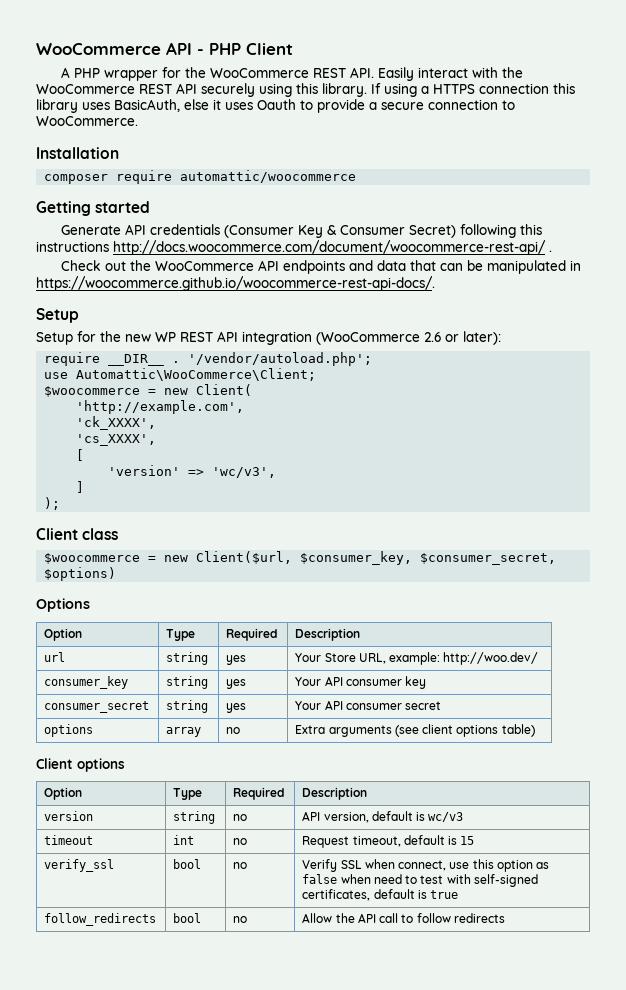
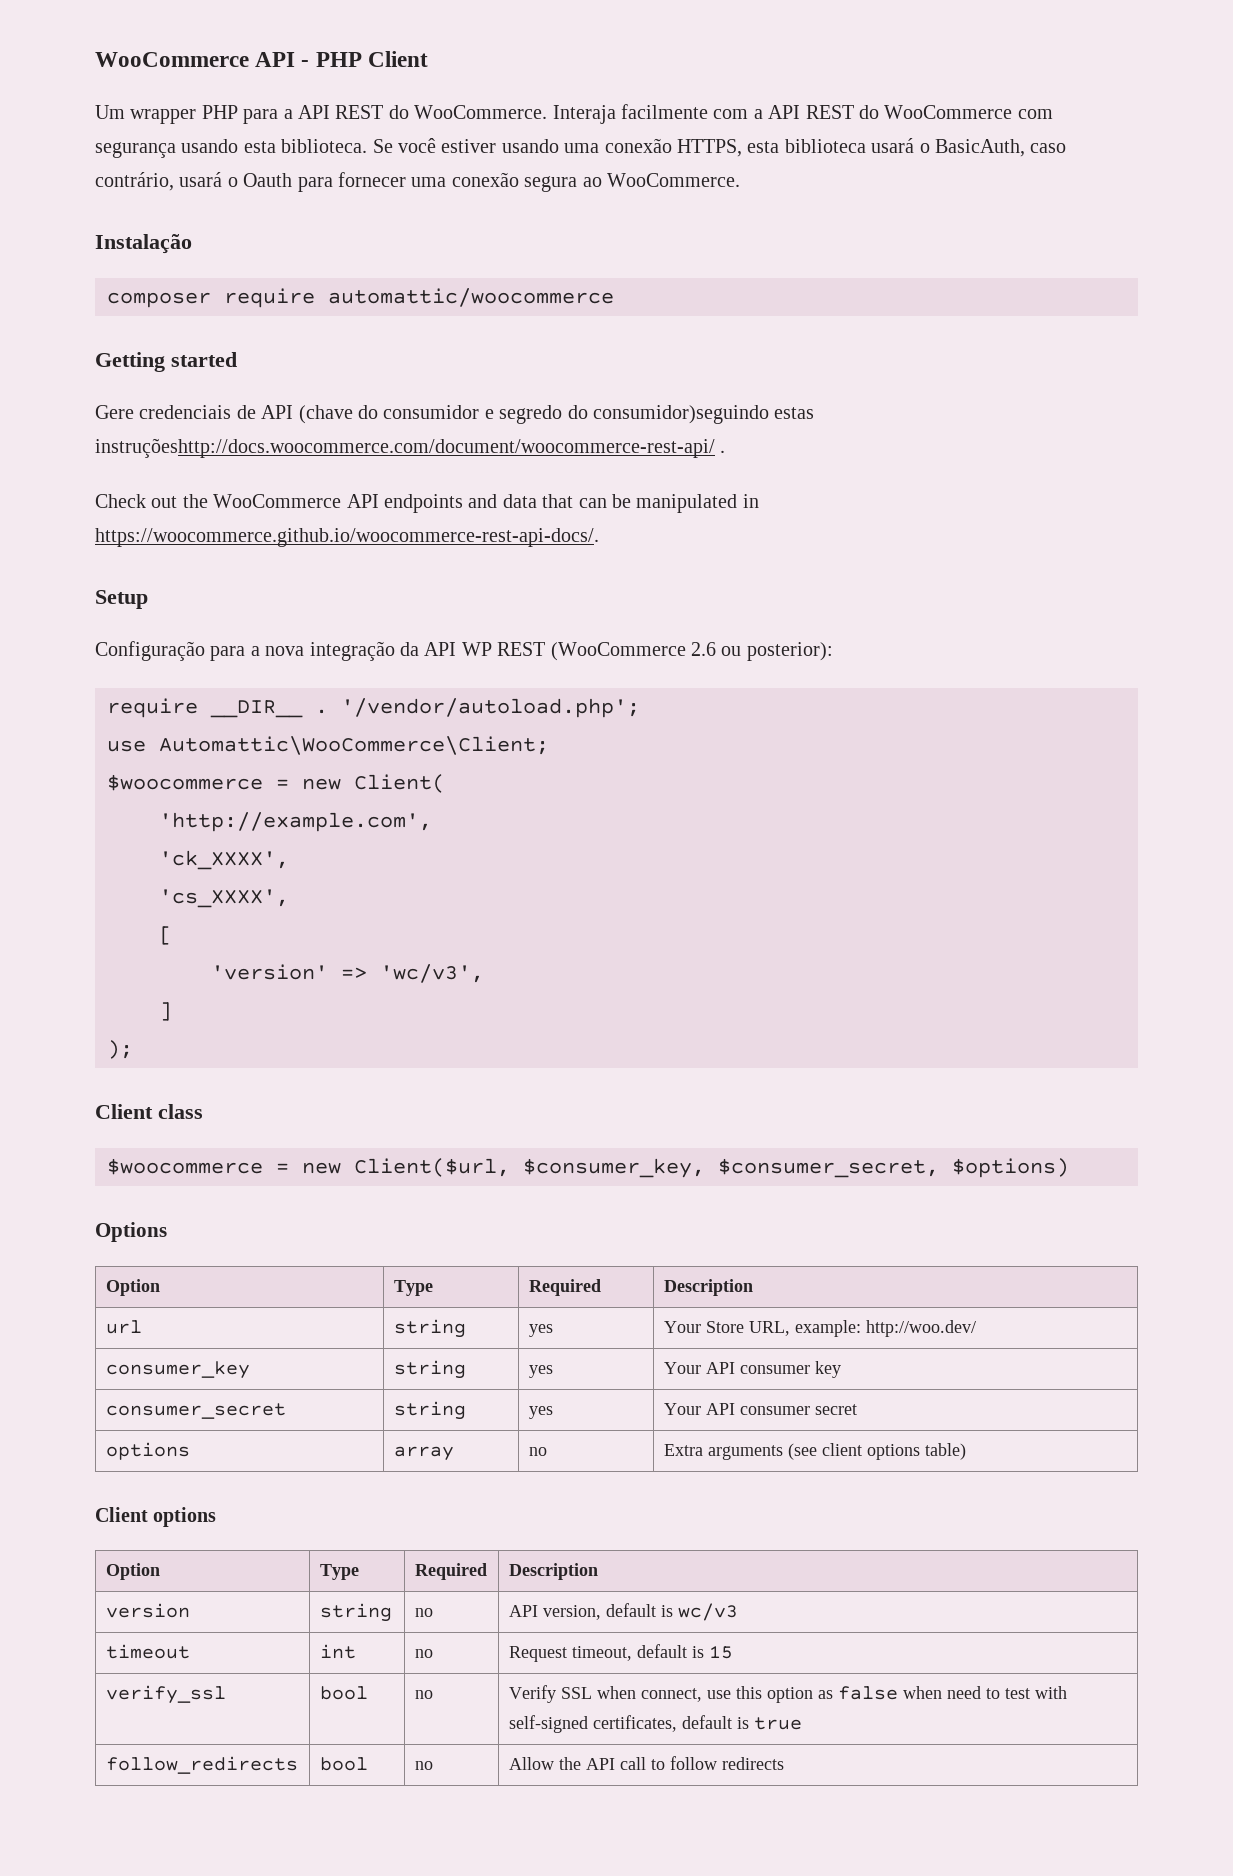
[60,67,523,81] [36,83,575,97] [36,99,515,113] A PHP wrapper for the WooCommerce REST API. Easily interact with the WooCommerce REST API securely using this library. If using a HTTPS connection this library uses BasicAuth, else it uses Oauth to provide a secure connection to -> [95,104,1053,124] [95,138,1067,158] [95,172,602,192] Um wrapper PHP para a API REST do WooCommerce. Interaja facilmente com a API REST do WooCommerce com segurança usando esta biblioteca. Se você estiver usando uma conexão HTTPS, esta biblioteca usará o BasicAuth, caso contrário, usará o Oauth para fornecer uma conexão segura ao
[36,147,119,159] Installation -> [95,234,192,254] Instalação
[60,224,542,238] [36,240,546,255] Generate API credentials (Consumer Key & Consumer Secret) following this instructions http://docs.woocommerce.com/document/woocommerce-rest-api/ -> [95,405,815,424] [95,438,715,458] Gere credenciais de API (chave do consumidor e segredo do consumidor)seguindo estas instruçõeshttp://docs.woocommerce.com/document/woocommerce-rest-api/
[36,331,501,345] Setup for the new WP REST API integration (WooCommerce 2.6 or later): -> [95,641,833,661] Configuração para a nova integração da API WP REST (WooCommerce 2.6 ou posterior):

